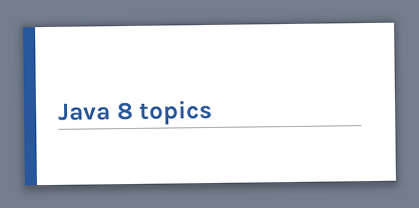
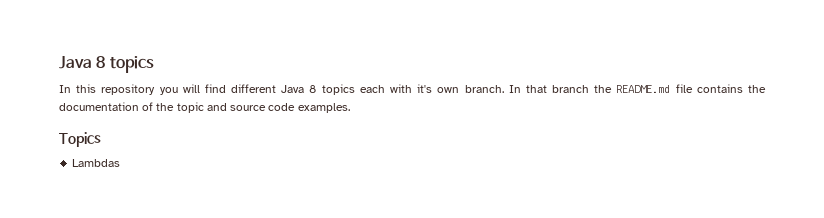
[57,99,214,125] Java 8 topics -> [59,56,154,73] [59,84,766,95] [59,102,350,113] [59,132,101,147] [72,159,121,167] Java 8 topics // In this repository you will find different Java 8 topics each with it's own branch. In that branch the README.md file contains the documentation of the topic and source code examples. // Topics // Lambdas

